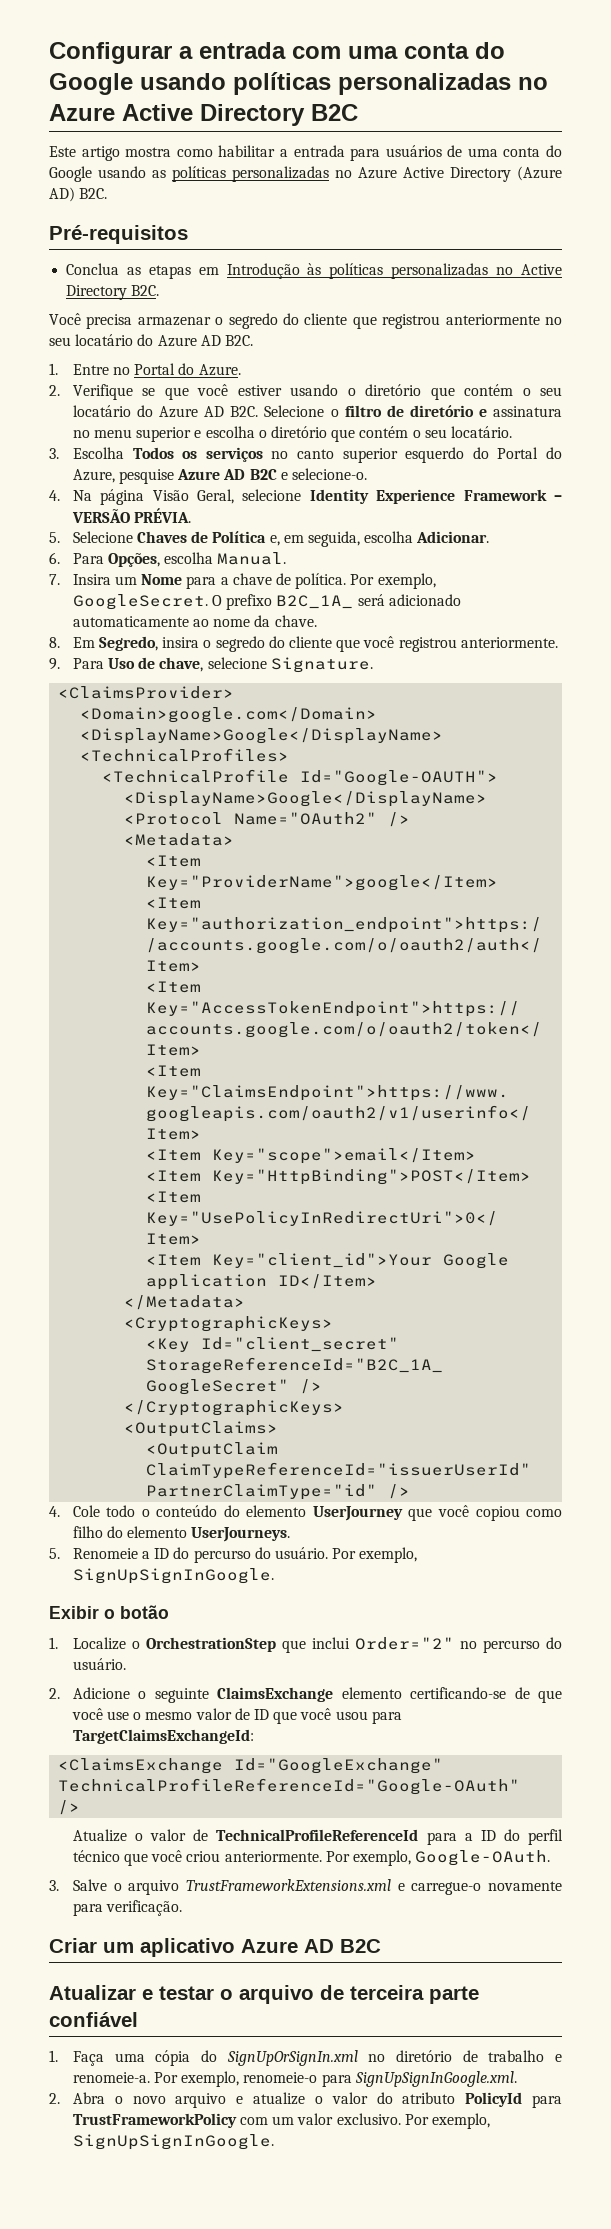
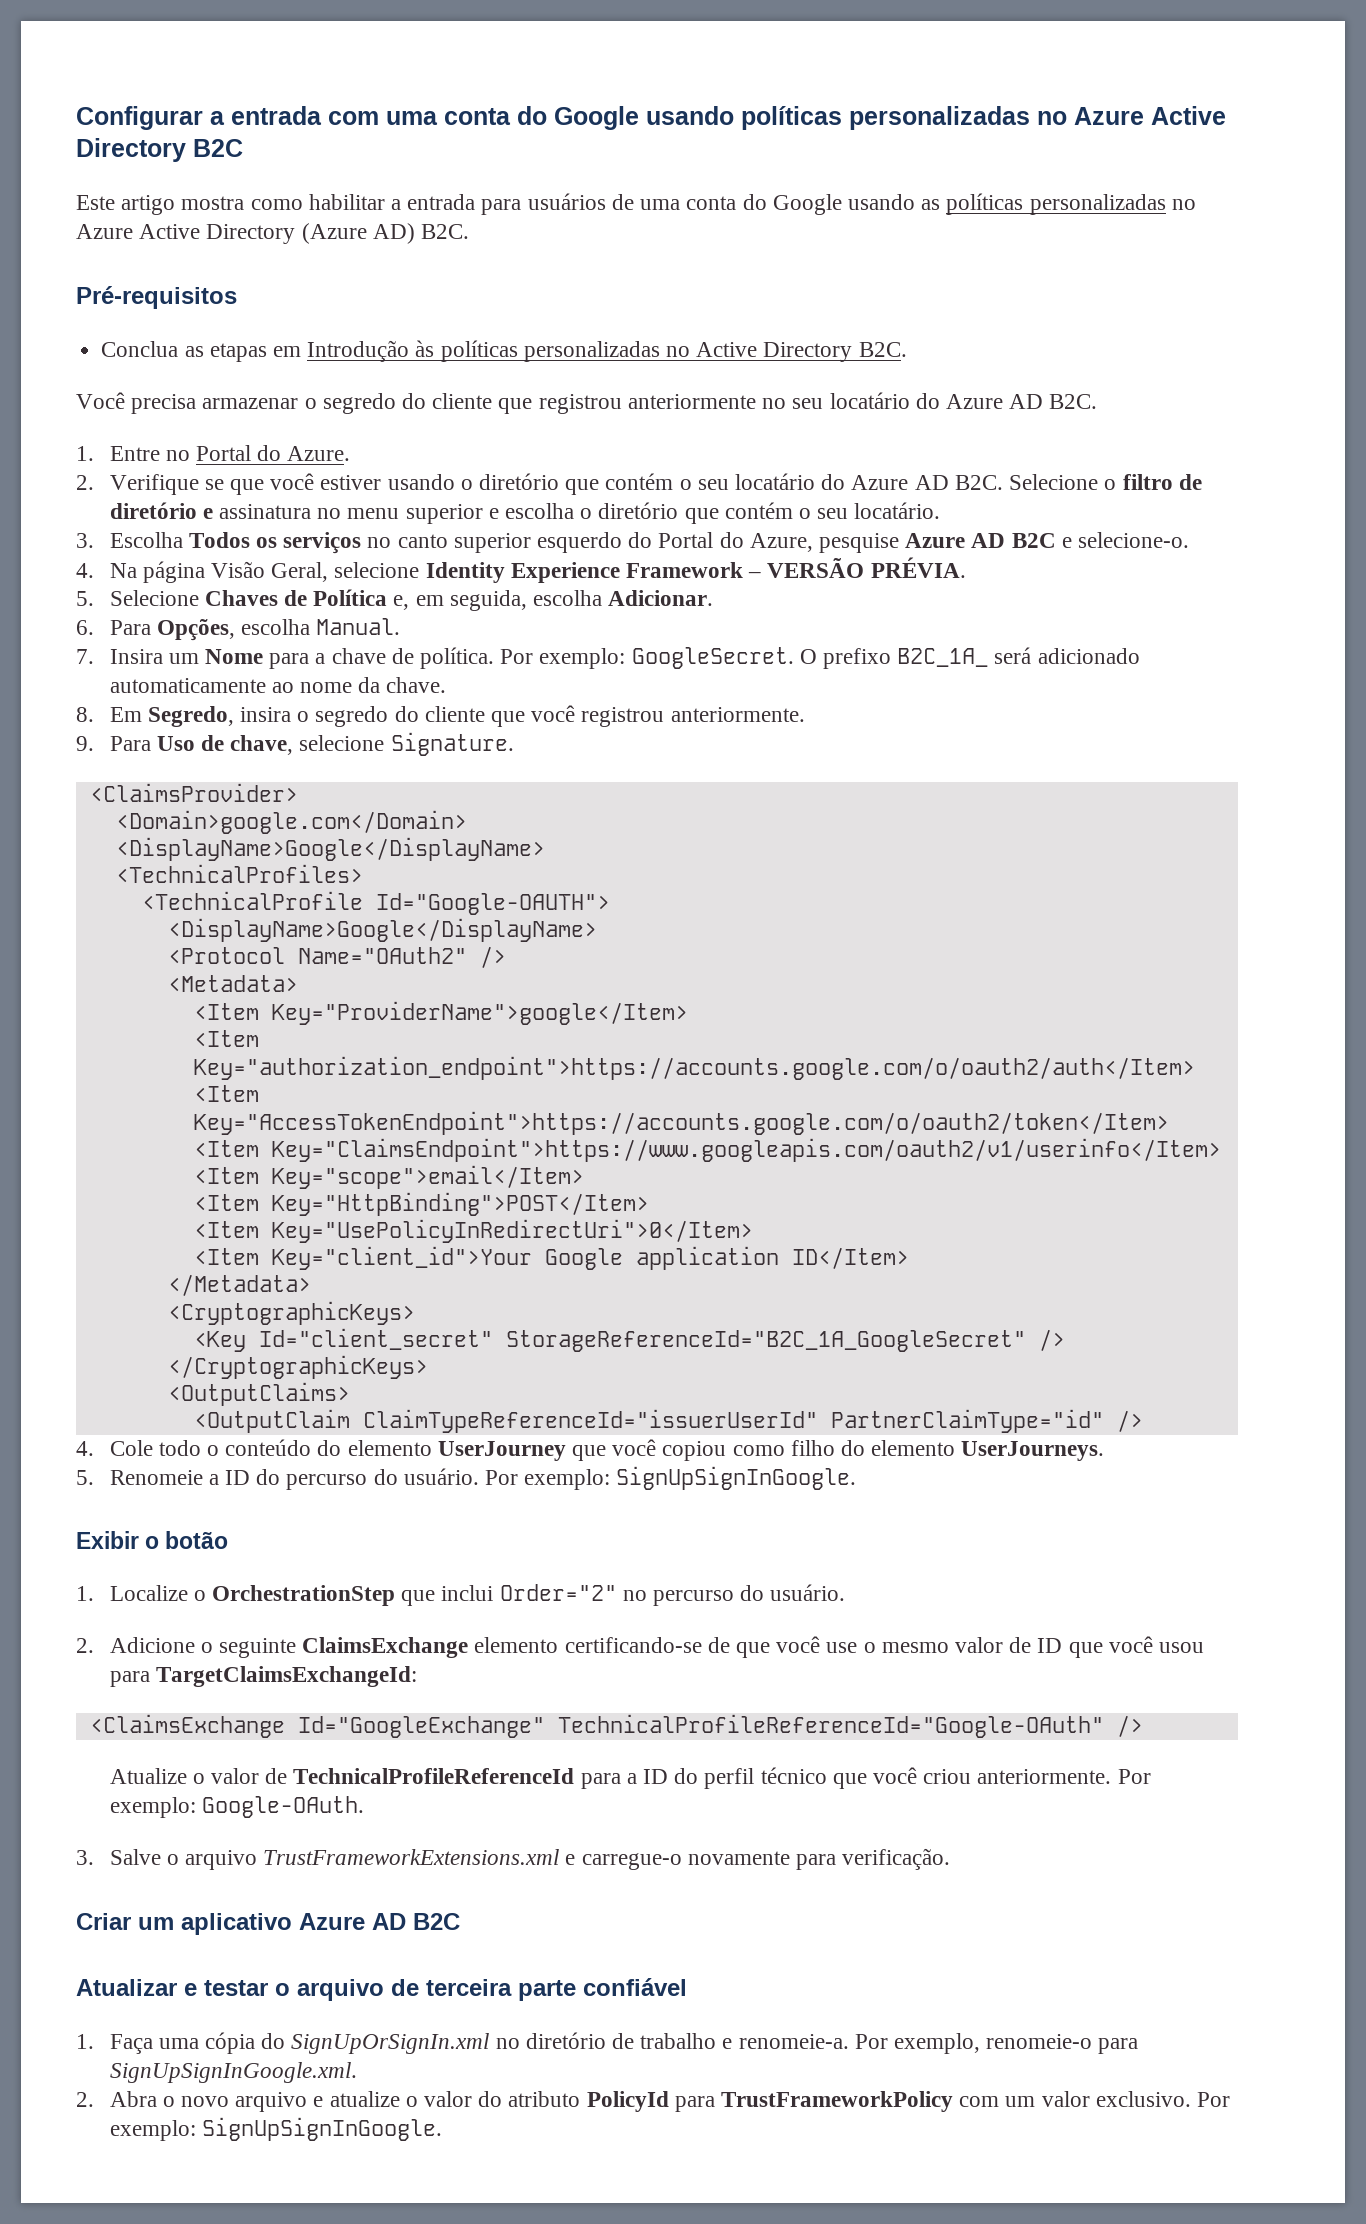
[377,573,436,589] exemplo, -> [539,648,626,669] exemplo:
[359,1547,418,1563] exemplo, -> [524,1469,611,1490] exemplo:
[353,1850,412,1866] exemplo, -> [109,1797,196,1818] exemplo:
[432,2113,491,2129] exemplo, -> [109,2120,196,2141] exemplo:

